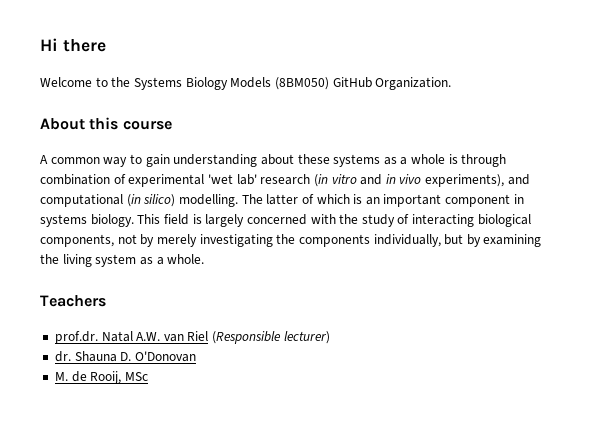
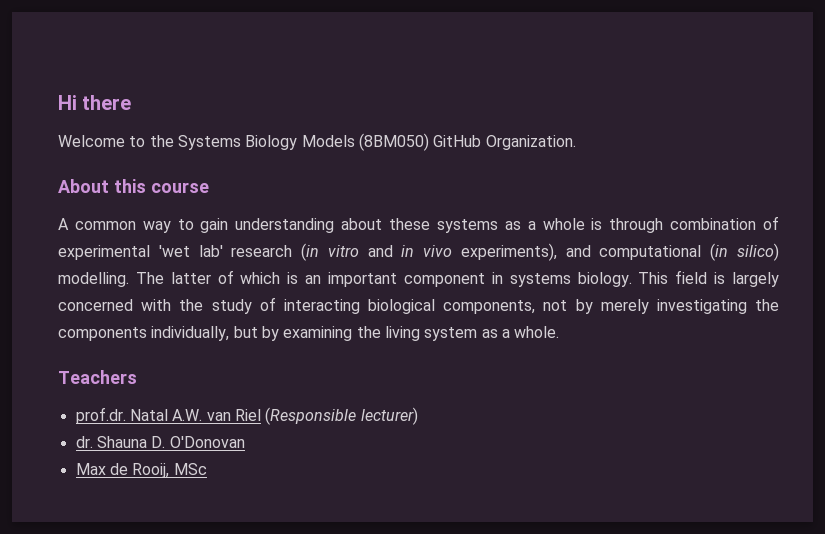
[54,372,68,381] M. -> [75,463,106,475] Max

